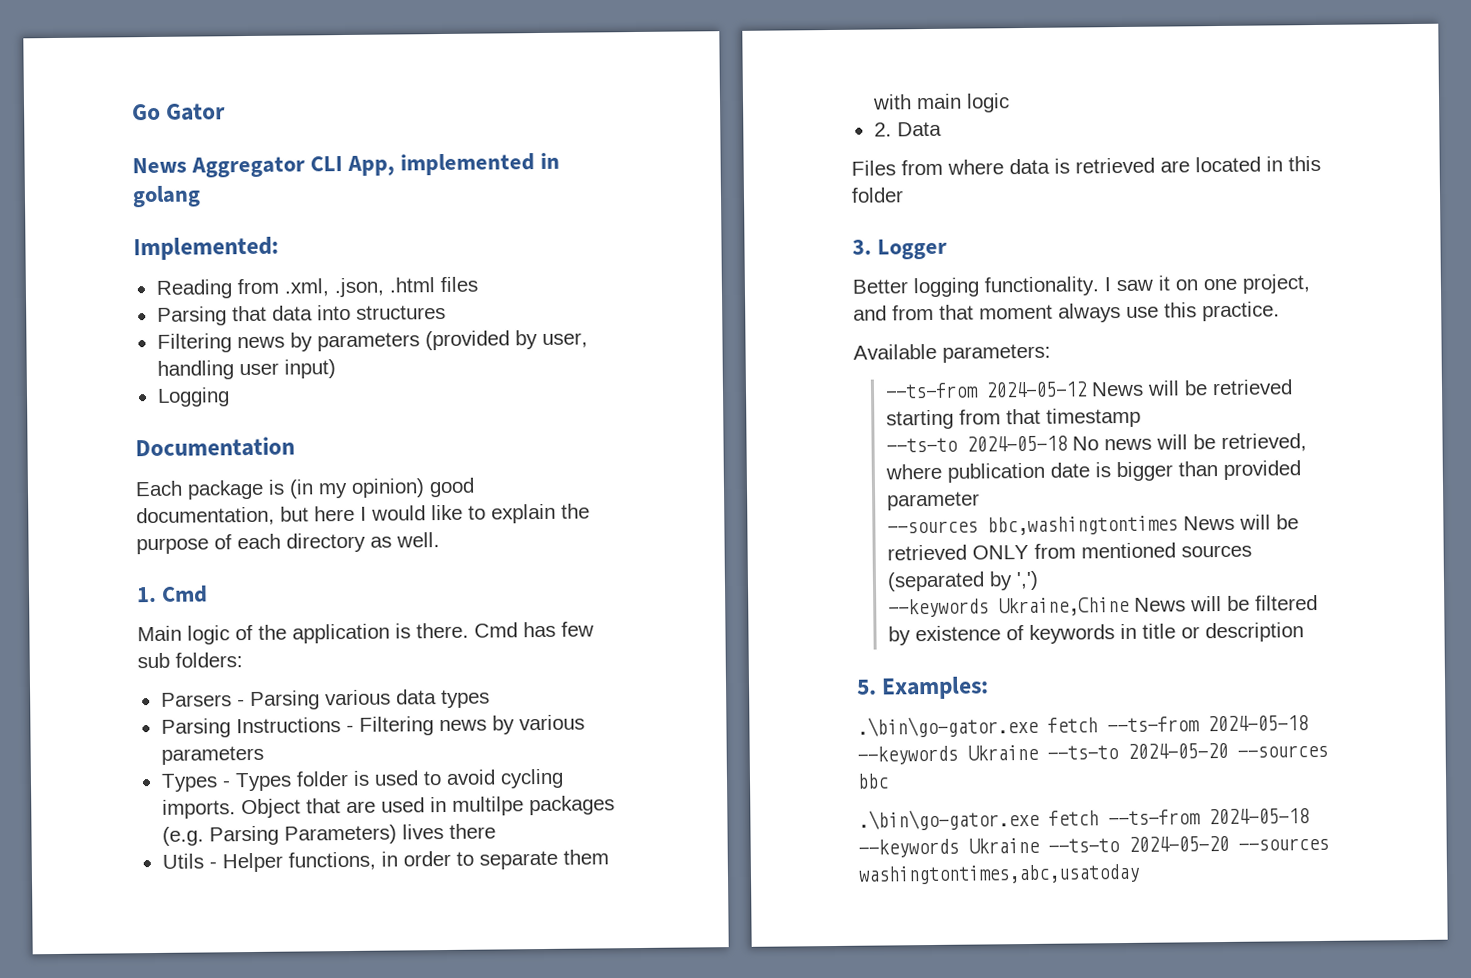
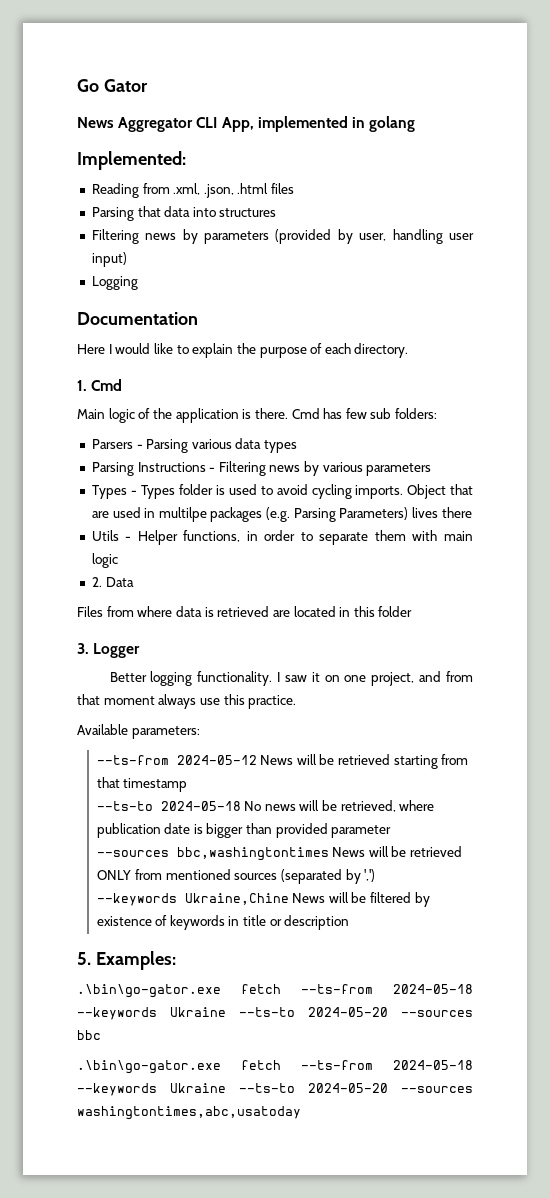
[135,477,475,500] [136,505,355,527] Each package is (in my opinion) good documentation, but here -> [77,344,105,354] Here
[286,532,440,553] directory as well. -> [354,343,409,358] directory.

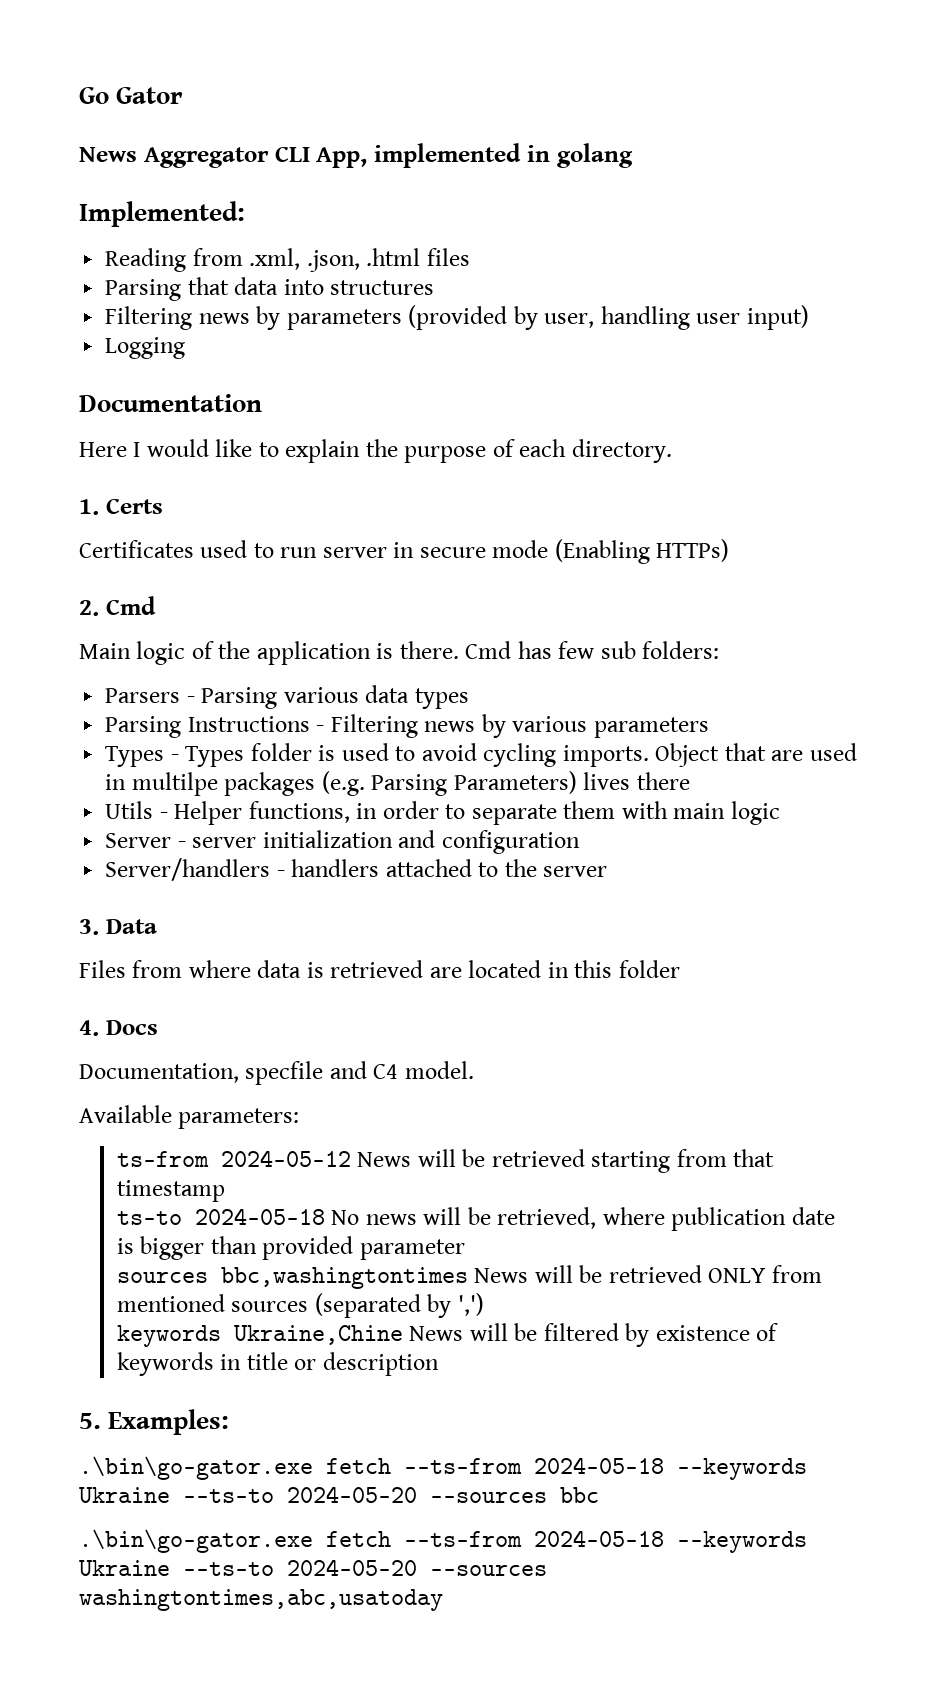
(87, 385) none -> [105,498,163,514] [79,539,730,564] [79,600,99,616] Certs // Certificates used to run server in secure mode (Enabling HTTPs) // 2.
[91,577,102,587] 2. -> [105,830,580,854] [105,858,608,881] [79,919,99,935] Server - server initialization and configuration // Server/handlers - handlers attached to the server // 3.
[77,643,141,658] [109,671,474,686] [77,694,297,709] 3. Logger // Better logging functionality. I saw it on one project, and from that moment always use this practice. -> [79,1020,158,1036] [79,1061,474,1085] 4. Docs // Documentation, specfile and C4 model.
[96,755,169,765] --ts-from -> [116,1151,209,1167] ts-from
[96,801,153,811] --ts-to -> [116,1211,182,1225] ts-to
[96,850,169,857] --sources -> [116,1272,208,1283] sources
[96,893,177,906] --keywords -> [116,1325,221,1347] keywords

